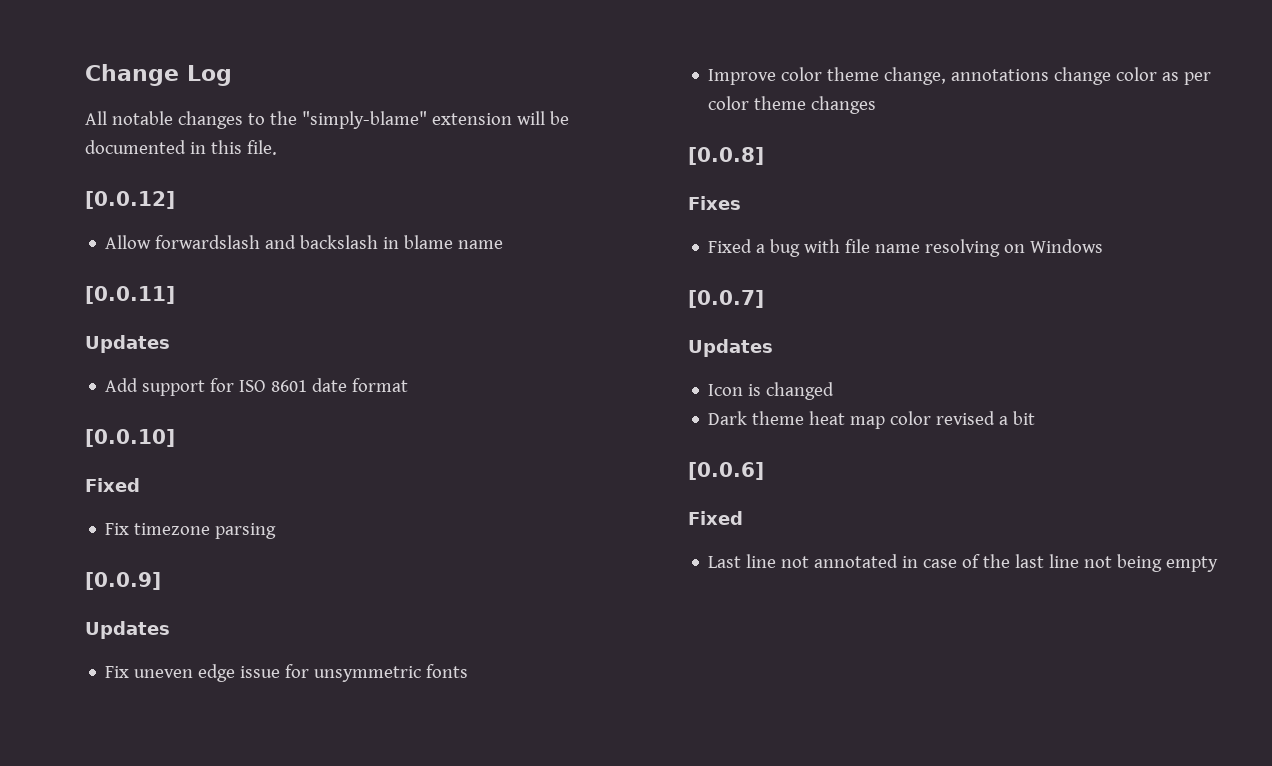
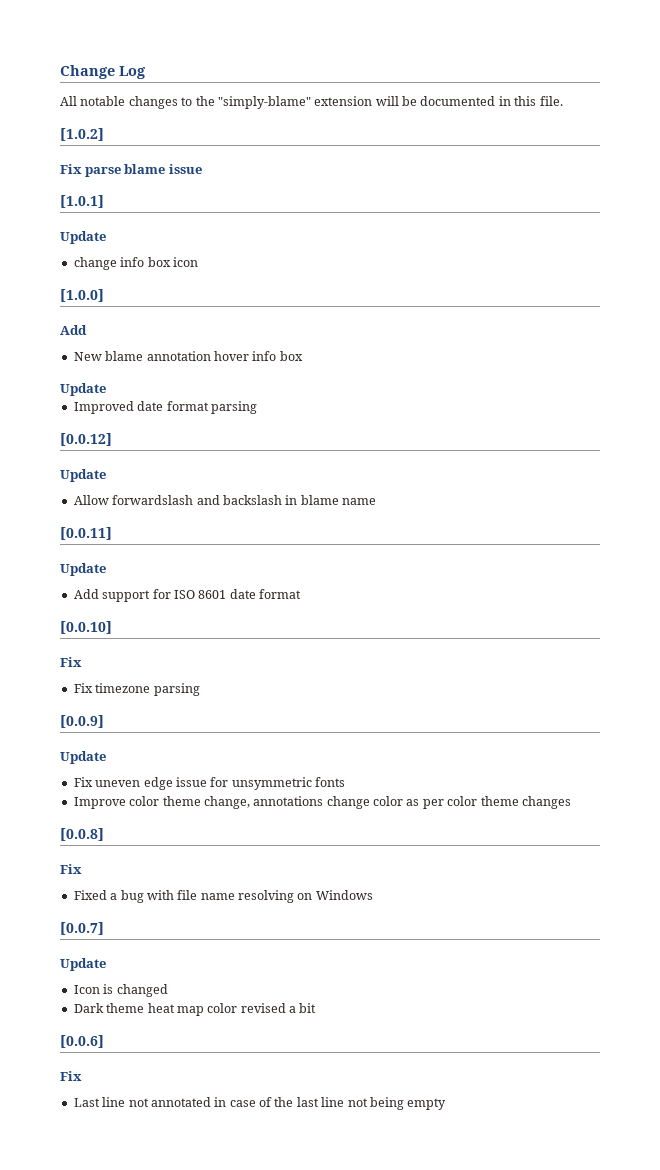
(277, 147) none -> [60,128,104,141] [60,164,202,177] [60,195,104,208] [60,231,106,244] [73,257,198,270] [60,289,104,302] [60,325,87,335] [73,351,303,361] [60,383,106,396] [73,401,257,414] // [1.0.2] // Fix parse blame issue // [1.0.1] // Update // change info box icon // [1.0.0] // Add // New blame annotation hover info box // Update // Improved date format parsing
(175, 200) none -> [60,469,106,482] // Update
[85,335,170,353] Updates -> [60,563,106,576] Update
[85,478,140,492] Fixed -> [60,657,82,667] Fix
[85,621,170,639] Updates -> [60,751,106,764] Update
[688,196,741,210] Fixes -> [60,864,82,874] Fix
[688,339,773,357] Updates -> [60,958,106,971] Update
[688,511,743,525] Fixed -> [60,1071,82,1081] Fix

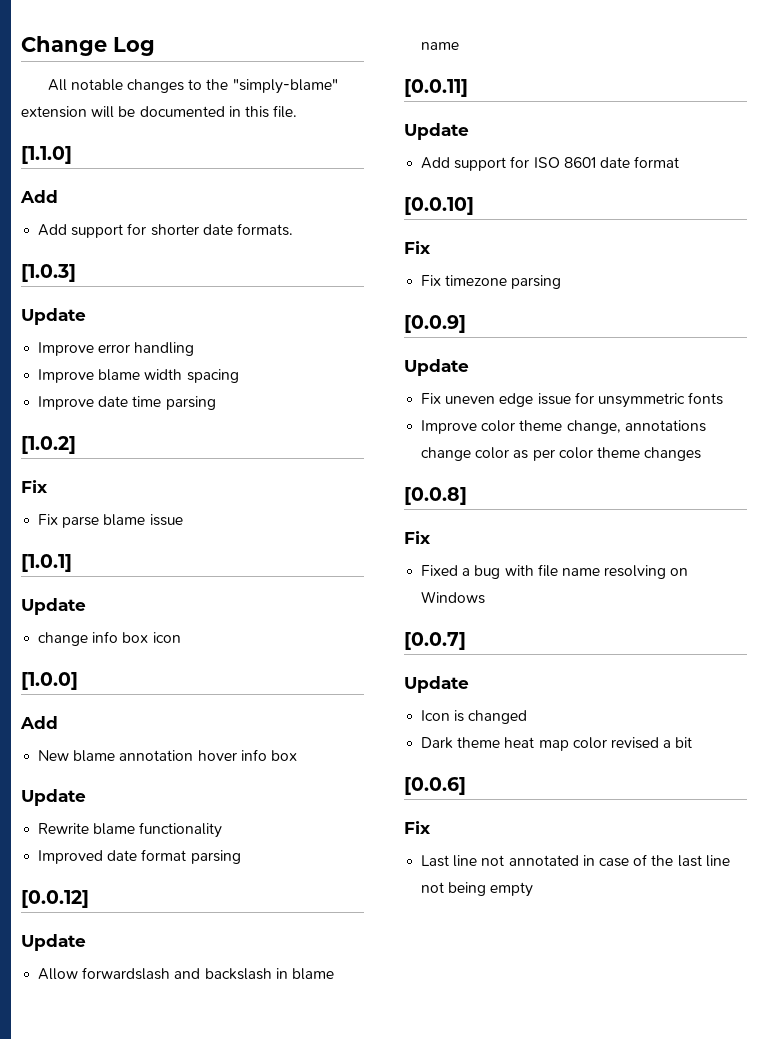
(563, 101) none -> [21,146,72,164] [20,190,58,203] [38,223,293,238] [21,264,76,282] [21,308,86,325] [38,342,195,356] [38,369,239,383] [38,396,216,410] // [1.1.0] // Add // Add support for shorter date formats. // [1.0.3] // Update // Improve error handling // Improve blame width spacing // Improve date time parsing
(82, 169) none -> [38,514,59,525] // Fix
(106, 389) none -> [38,822,223,838] // Rewrite blame functionality

